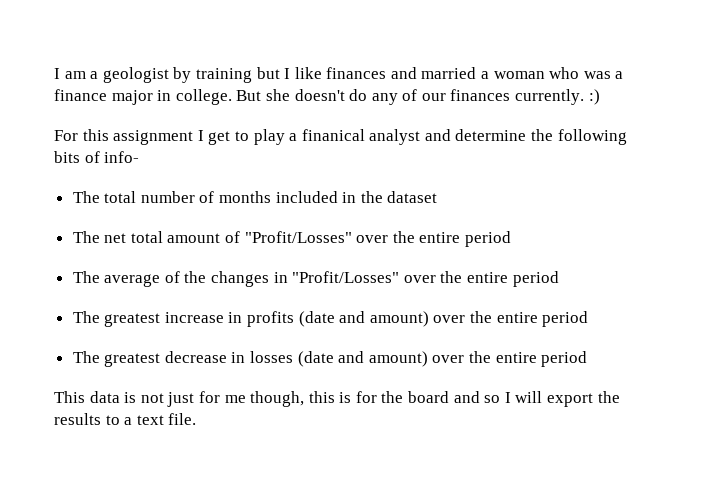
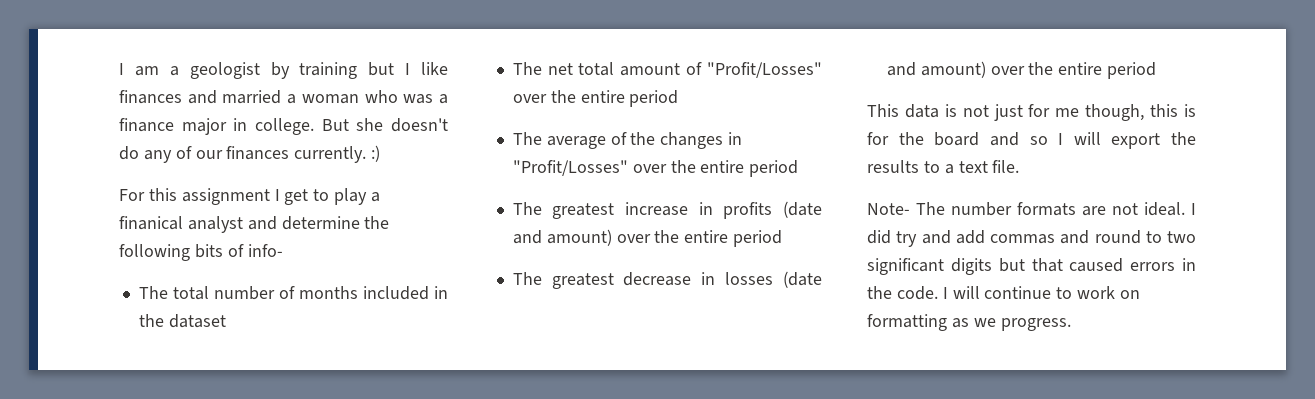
(197, 419) none -> [867,202,1196,216] [867,230,1196,247] [867,258,1196,275] [867,286,1141,300] [867,314,1071,331] // Note- The number formats are not ideal. I did try and add commas and round to two significant digits but that caused errors in the code. I will continue to work on formatting as we progress.

